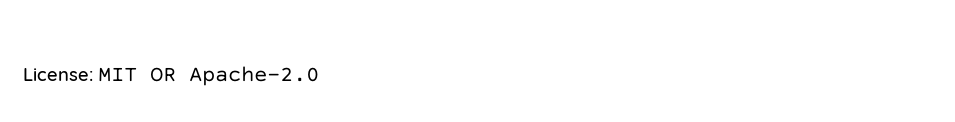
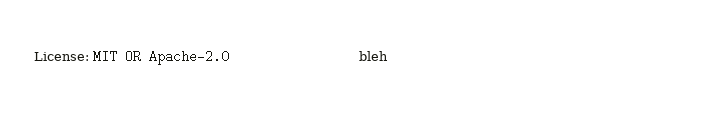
(319, 76) none -> [359,51,388,61] // bleh

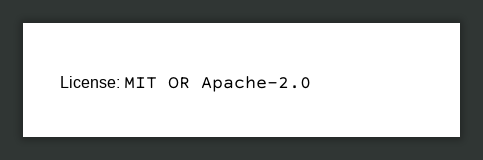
[359,51,388,61] // bleh -> (312, 84) none

